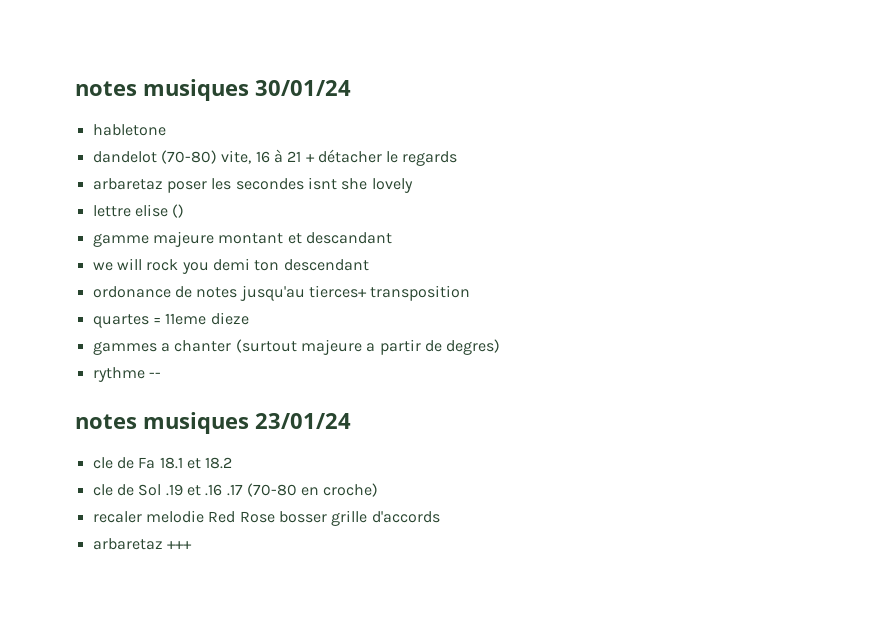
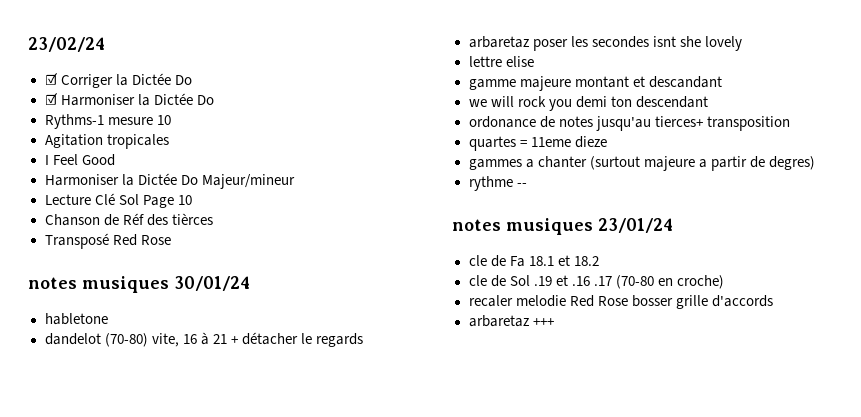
(75, 88) none -> [28,37,105,52] [44,73,192,88] [44,93,214,106] [44,114,171,129] [44,134,169,149] [44,154,115,166] [44,173,295,189] [44,193,192,208] [44,213,213,226] [44,233,171,249] 23/02/24 // ☑ Corriger la Dictée Do // ☑ Harmoniser la Dictée Do // Rythms-1 mesure 10 // Agitation tropicales // I Feel Good // Harmoniser la Dictée Do Majeur/mineur // Lecture Clé Sol Page 10 // Chanson de Réf des tièrces // Transposé Red Rose //
[172,204,185,218] () -> (534, 61) none

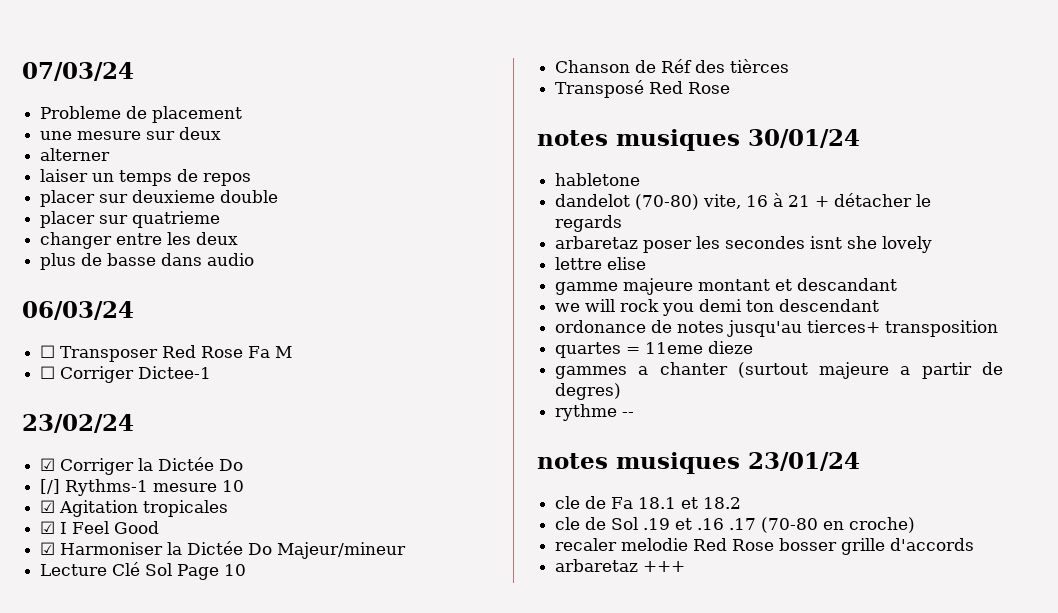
(28, 44) none -> [22,62,134,81] [40,106,243,123] [40,127,222,140] [40,148,111,161] [40,169,252,186] [40,190,279,207] [40,211,221,228] [40,232,239,249] [40,253,255,270] [22,301,134,320] [40,345,293,362] [40,366,212,383] 07/03/24 // Probleme de placement // une mesure sur deux // alterner // laiser un temps de repos // placer sur deuxieme double // placer sur quatrieme // changer entre les deux // plus de basse dans audio // 06/03/24 // ☐ Transposer Red Rose Fa M // ☐ Corriger Dictee-1 //
[44,93,214,106] ☑ Harmoniser la Dictée Do // -> [40,479,61,494] [/]
(171, 120) none -> [40,500,56,513] ☑
(169, 141) none -> [40,521,56,534] ☑
(115, 160) none -> [40,542,56,555] ☑

